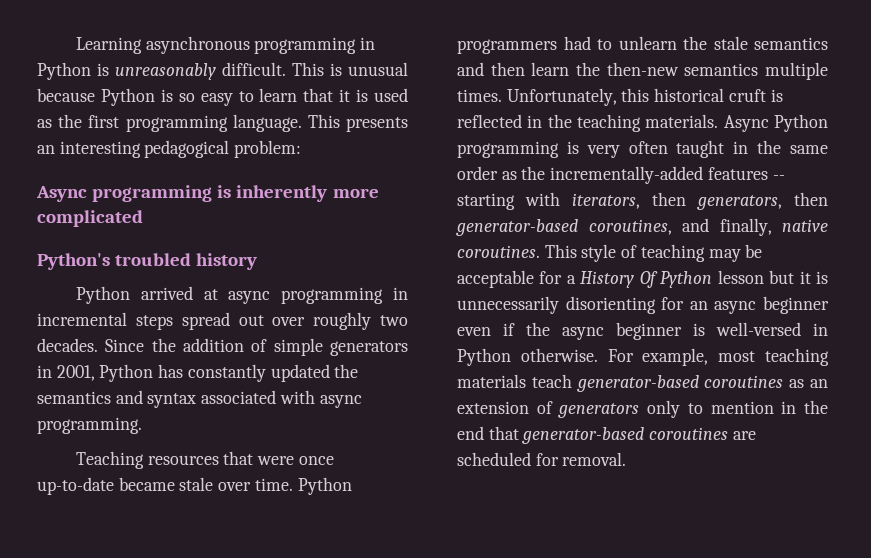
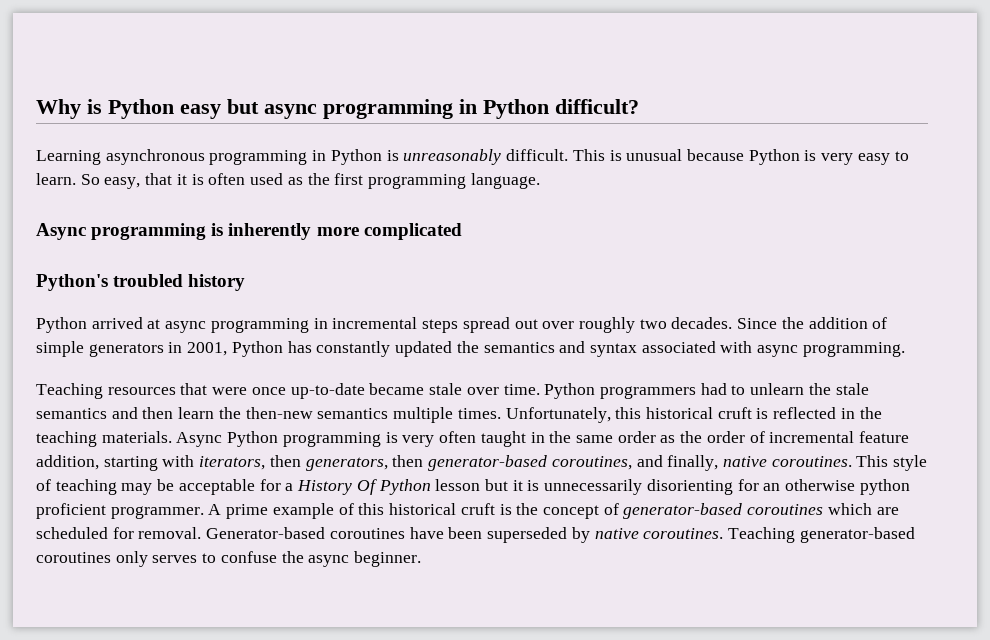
(76, 45) none -> [36,99,639,119] Why is Python easy but async programming in Python difficult? //
[178,93,195,102] so -> [821,153,854,165] very
[259,88,298,102] learn -> [36,173,141,189] learn. So easy,
(369, 95) none -> [208,173,246,185] often
[307,114,409,132] [37,140,302,158] This presents an interesting pedagogical problem: -> (540, 181) none
[550,166,785,184] incrementally-added features -- -> [706,431,910,443] [36,455,99,470] order of incremental feature addition,
[714,296,829,314] [457,322,828,340] [457,348,829,366] [457,374,828,392] [457,400,828,418] [457,426,756,444] [457,452,627,466] async beginner even if the async beginner is well-versed in Python otherwise. For example, most teaching materials teach generator-based coroutines as an extension of generators only to mention in the end that generator-based coroutines are scheduled for removal. -> [785,479,910,495] [36,503,899,519] [36,527,915,543] [36,551,422,567] otherwise python proficient programmer. A prime example of this historical cruft is the concept of generator-based coroutines which are scheduled for removal. Generator-based coroutines have been superseded by native coroutines. Teaching generator-based coroutines only serves to confuse the async beginner.

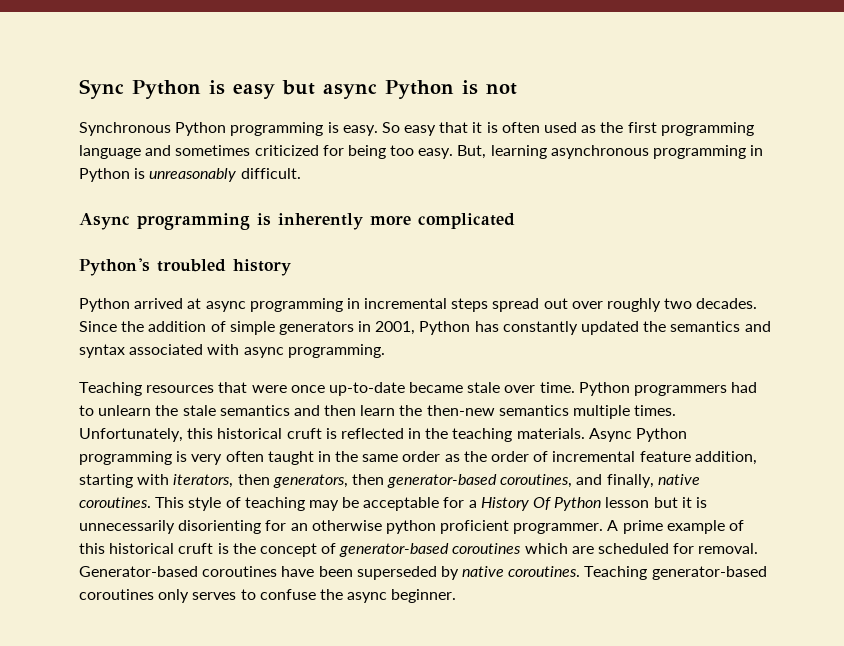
[36,99,639,119] [36,149,909,165] [36,173,141,189] Why is Python easy but async programming in Python difficult? // Learning asynchronous programming in Python is unreasonably difficult. This is unusual because Python is very easy to learn. So easy, -> [79,79,517,99] [79,122,437,136] Sync Python is easy but async Python is not // Synchronous Python programming is easy. So easy
[470,173,540,189] language. -> [79,145,764,159] [79,168,301,182] language and sometimes criticized for being too easy. But, learning asynchronous programming in Python is unreasonably difficult.

